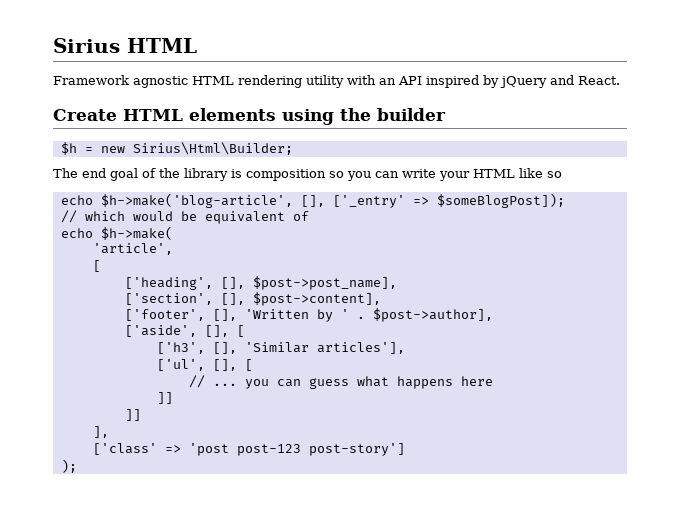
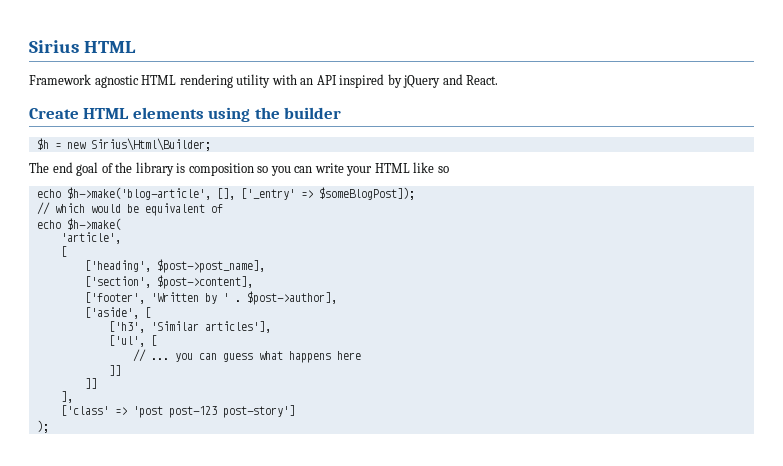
[220,277,245,289] [], -> (151, 266) none
[220,293,245,305] [], -> (151, 282) none
[212,309,237,321] [], -> (145, 298) none
[204,325,229,337] [], -> (139, 313) none
[212,342,237,354] [], -> (145, 327) none
[212,359,237,371] [], -> (145, 341) none

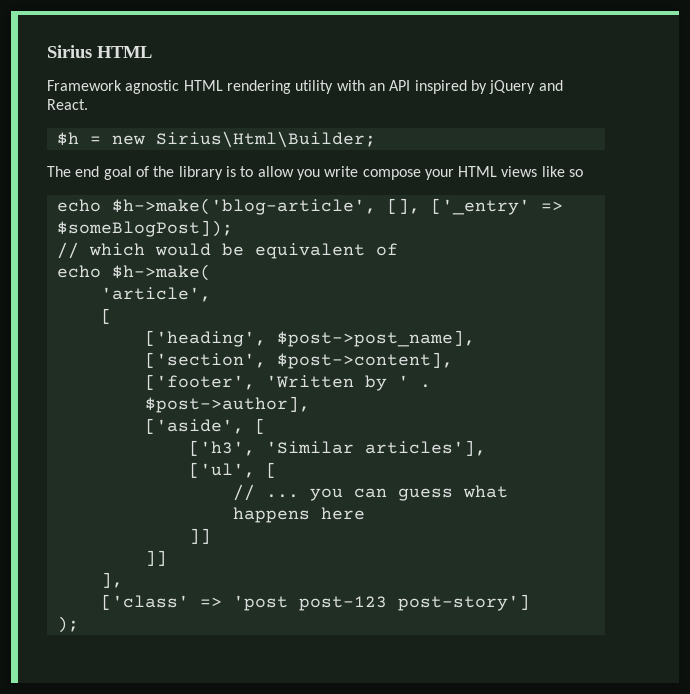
[29,107,342,122] // Create HTML elements using the builder -> (88, 104) none
[188,163,344,176] composition so you can write -> [240,166,421,180] to allow you write compose
(410, 168) none -> [501,166,538,177] views

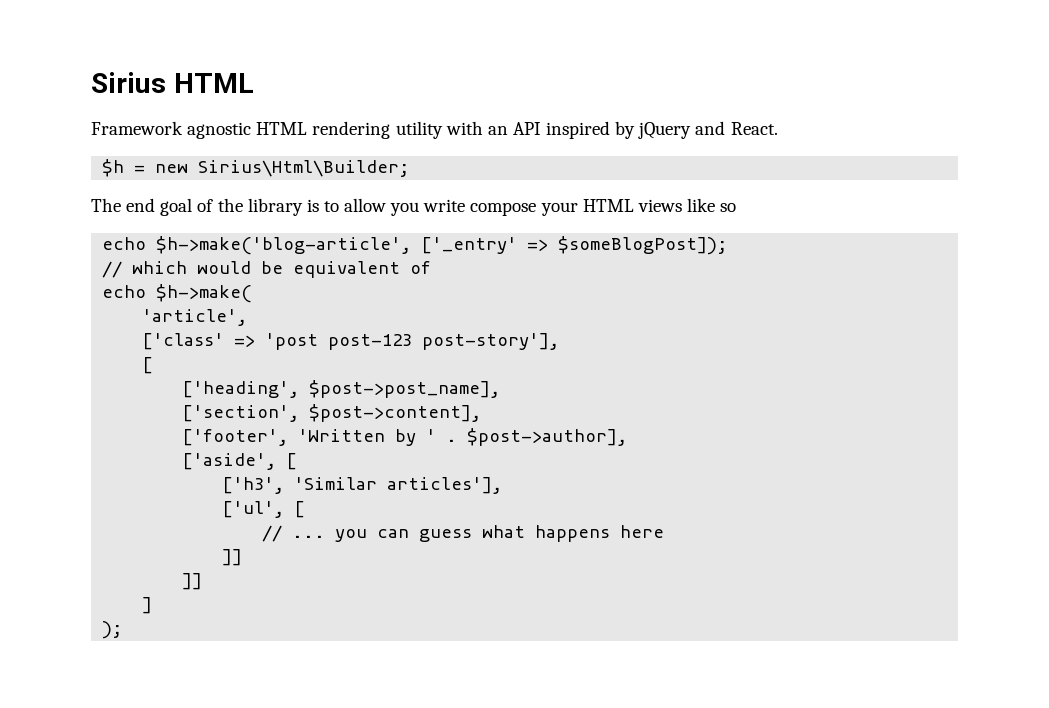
[386,198,420,214] [], -> (412, 245) none
(211, 294) none -> [142,333,560,350] // ['class' => 'post post-123 post-story'],
[100,572,123,588] [100,594,530,611] ], // ['class' => 'post post-123 post-story'] -> [142,597,153,614] ]

